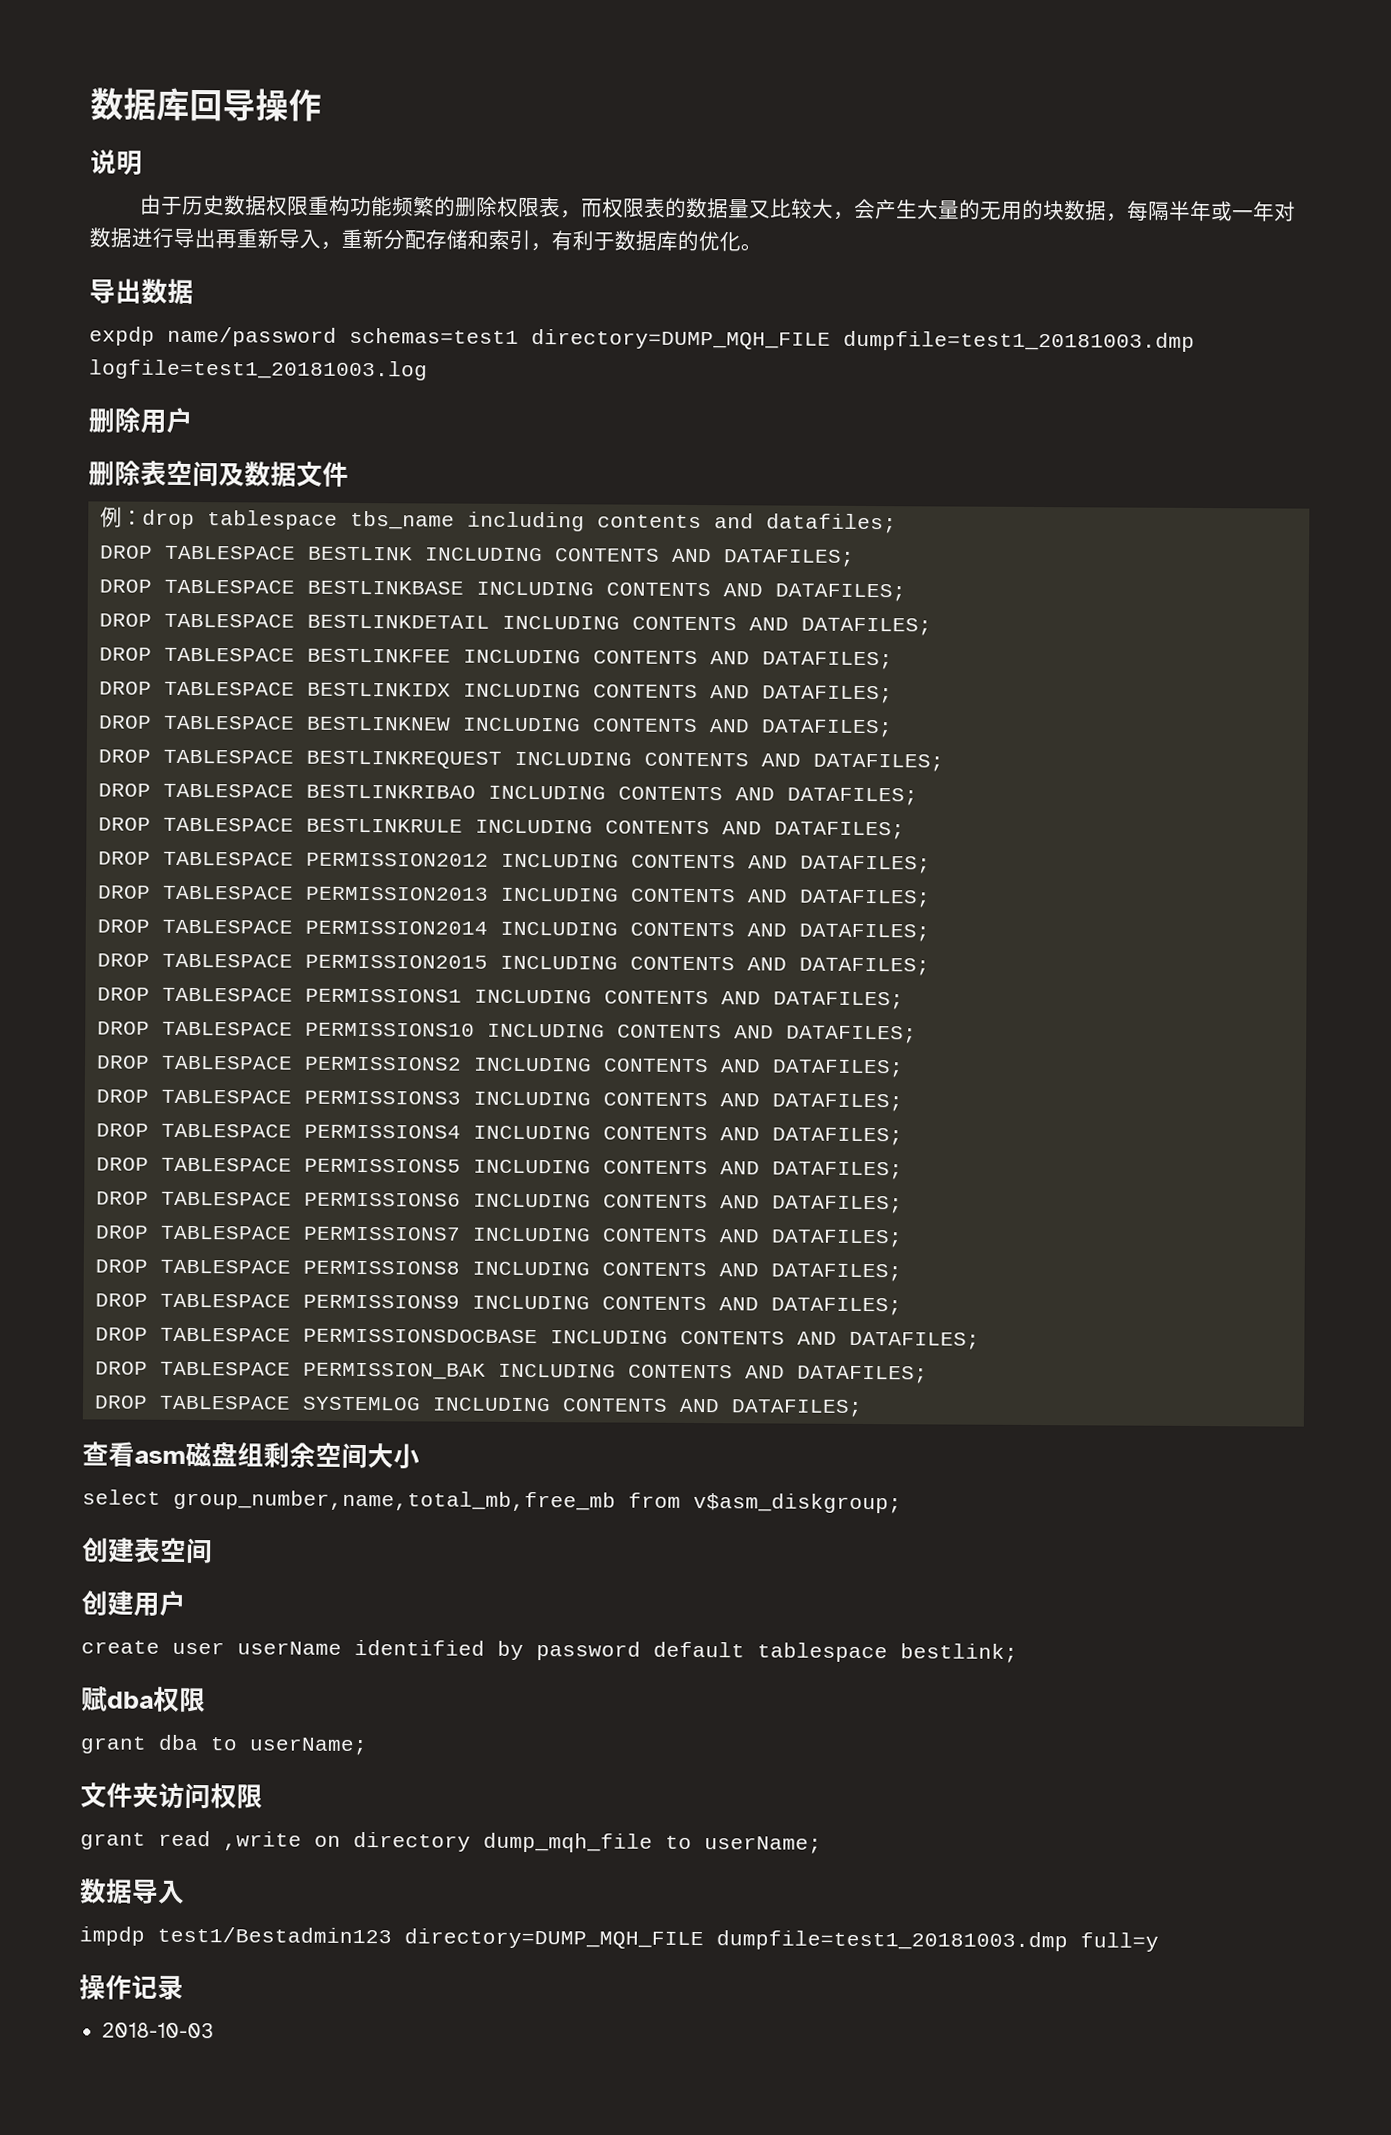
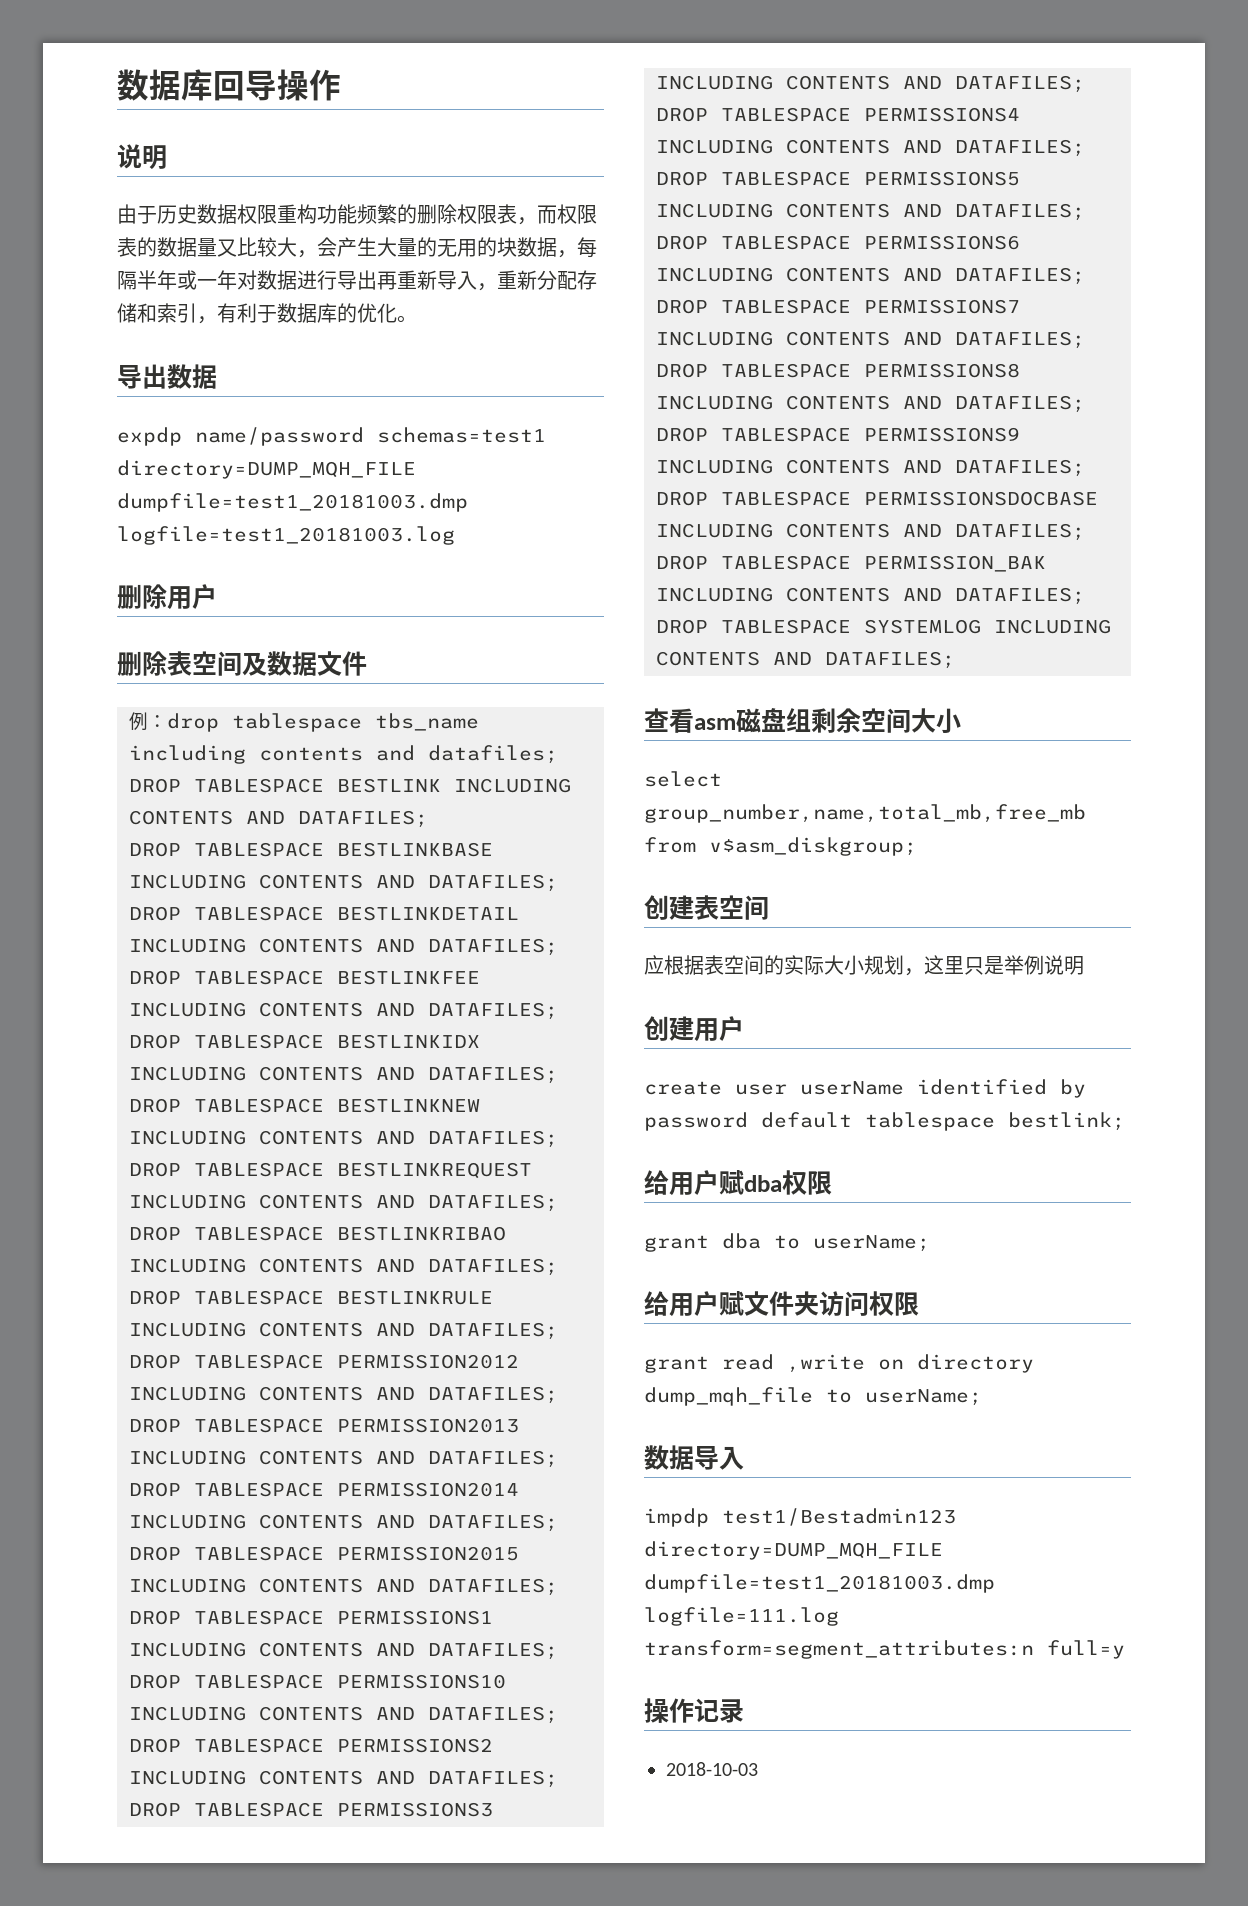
(213, 1550) none -> [644,955,1084,976] // 应根据表空间的实际大小规划，这里只是举例说明
(1018, 1653) none -> [644,1170,719,1196] 给用户
(368, 1746) none -> [644,1291,744,1317] 给用户赋
(1068, 1941) none -> [644,1607,839,1626] [644,1640,1034,1659] logfile=111.log transform=segment_attributes:n

